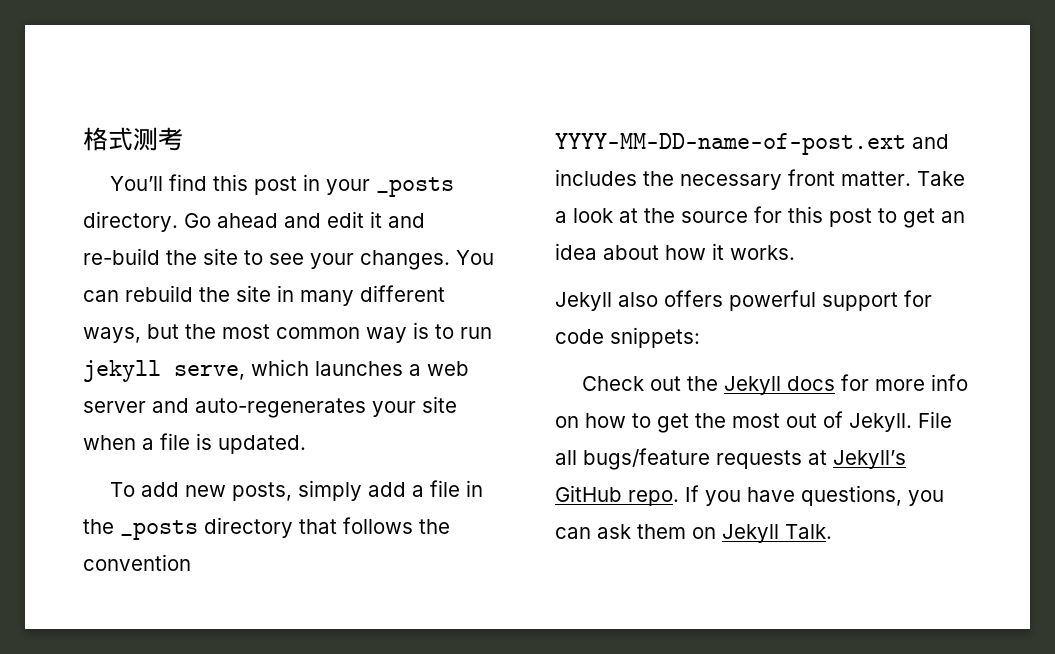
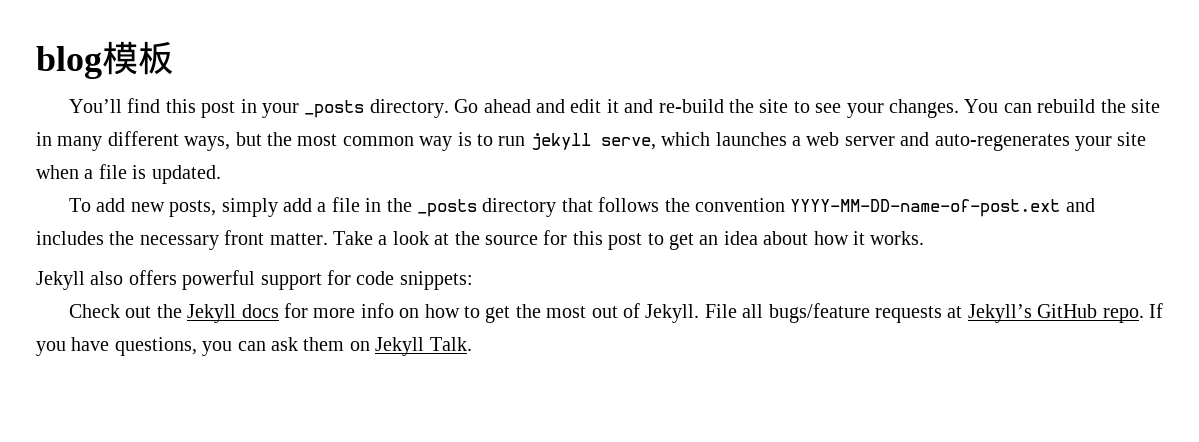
[83,127,183,151] 格式测考 -> [36,41,174,79] blog模板

